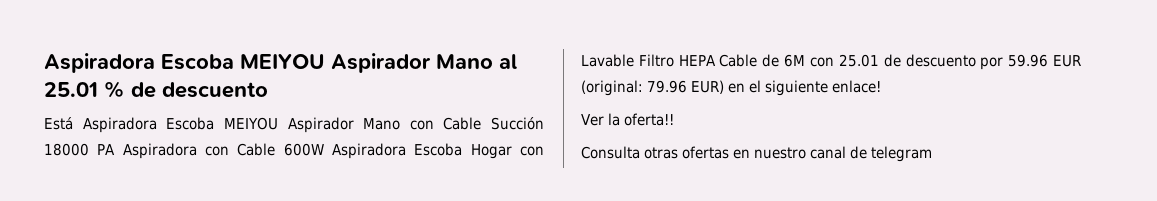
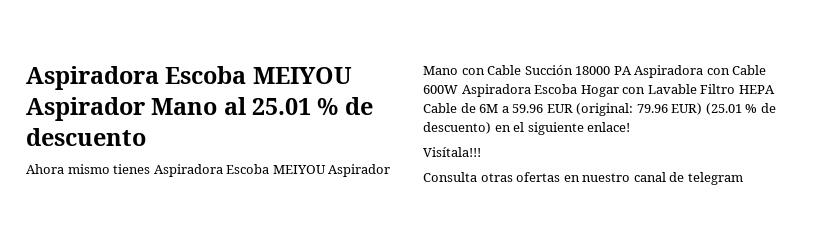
[44,117,73,130] Está -> [26,164,151,174] Ahora mismo tienes
[809,54,1004,70] con 25.01 de descuento por -> [501,106,509,113] a
(725, 87) none -> [705,103,776,115] [423,122,491,134] (25.01 % de descuento)
[581,113,675,126] Ver la oferta!! -> [423,147,481,157] Visítala!!!

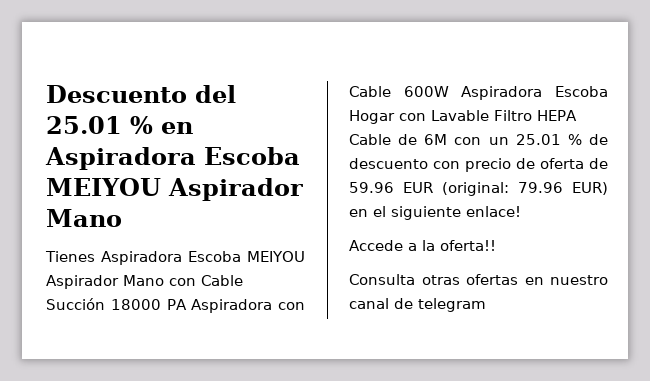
[26,66,352,90] [26,97,373,121] [26,128,146,146] [26,164,151,174] Aspiradora Escoba MEIYOU Aspirador Mano al 25.01 % de descuento // Ahora mismo tienes -> [46,85,236,103] [46,116,193,134] [45,147,300,170] [46,178,303,201] [46,209,122,227] [45,251,95,262] Descuento del 25.01 % en Aspiradora Escoba MEIYOU Aspirador Mano // Tienes
[501,106,509,113] a -> [454,134,608,145] [349,158,608,172] con un 25.01 % de descuento con precio de oferta de
[705,103,776,115] [423,122,491,134] (25.01 % de descuento) -> (608, 188) none
[423,147,481,157] Visítala!!! -> [349,240,496,251] Accede a la oferta!!

